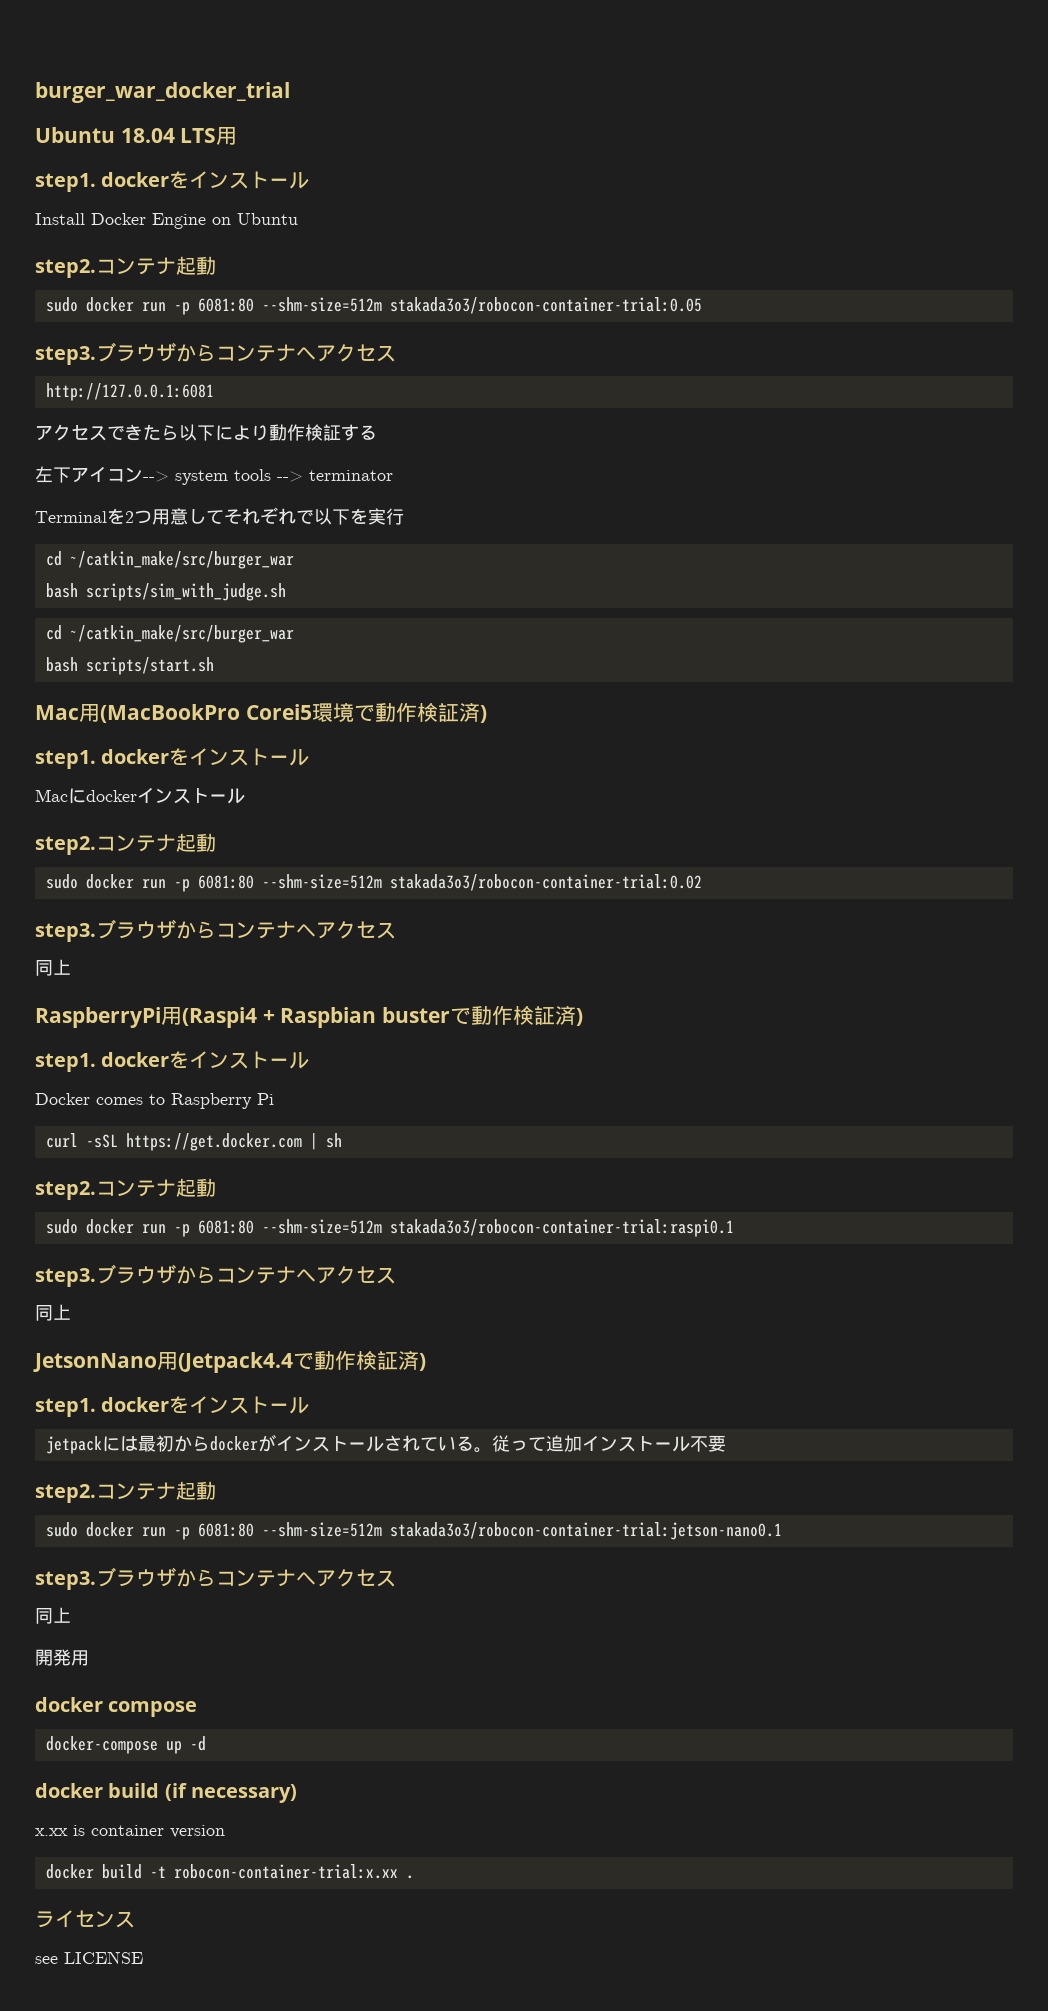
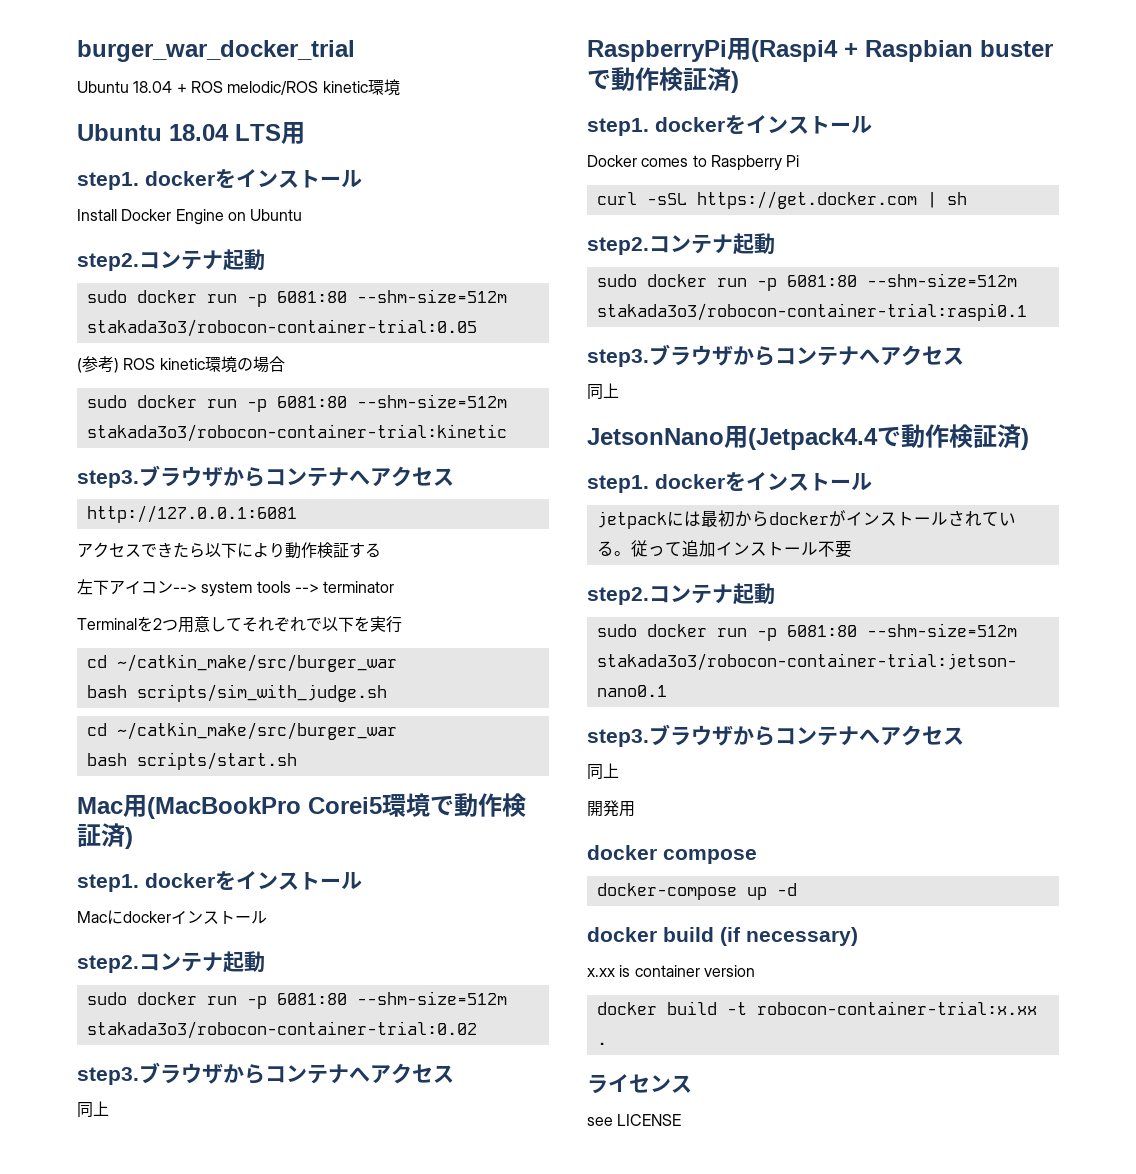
(290, 92) none -> [77,79,400,96] // Ubuntu 18.04 + ROS melodic/ROS kinetic環境
(702, 305) none -> [77,356,285,373] [86,394,507,412] [86,424,507,442] // (参考) ROS kinetic環境の場合 // sudo docker run -p 6081:80 --shm-size=512m stakada3o3/robocon-container-trial:kinetic

